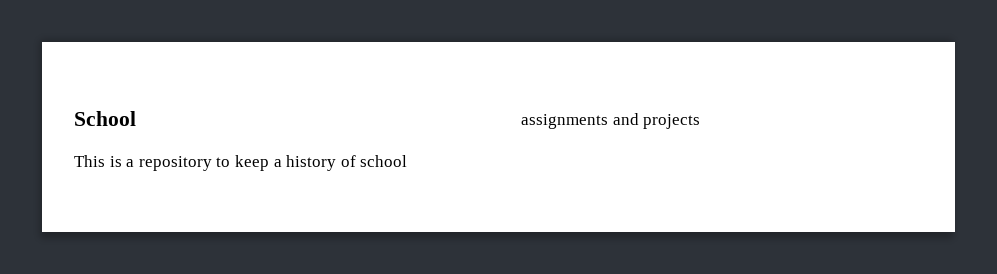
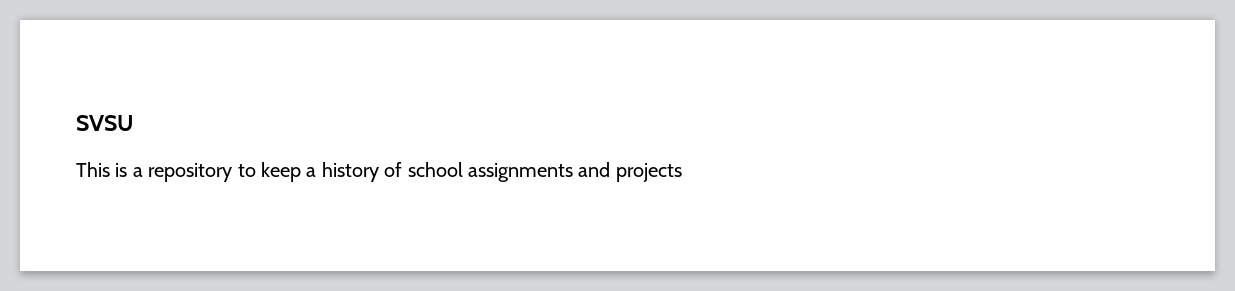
[74,111,136,126] School -> [76,115,134,131] SVSU

